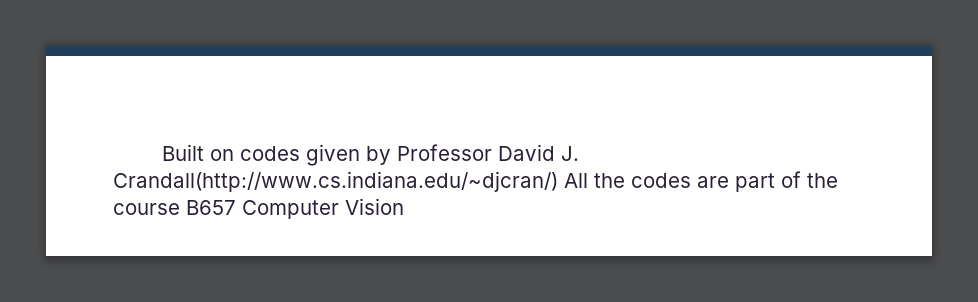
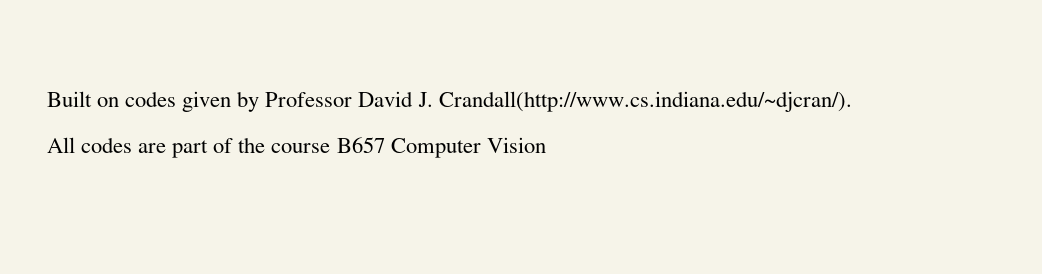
[113,171,625,192] Crandall(http://www.cs.indiana.edu/~djcran/) All the -> [438,91,852,112] [47,137,75,153] Crandall(http://www.cs.indiana.edu/~djcran/). // All

